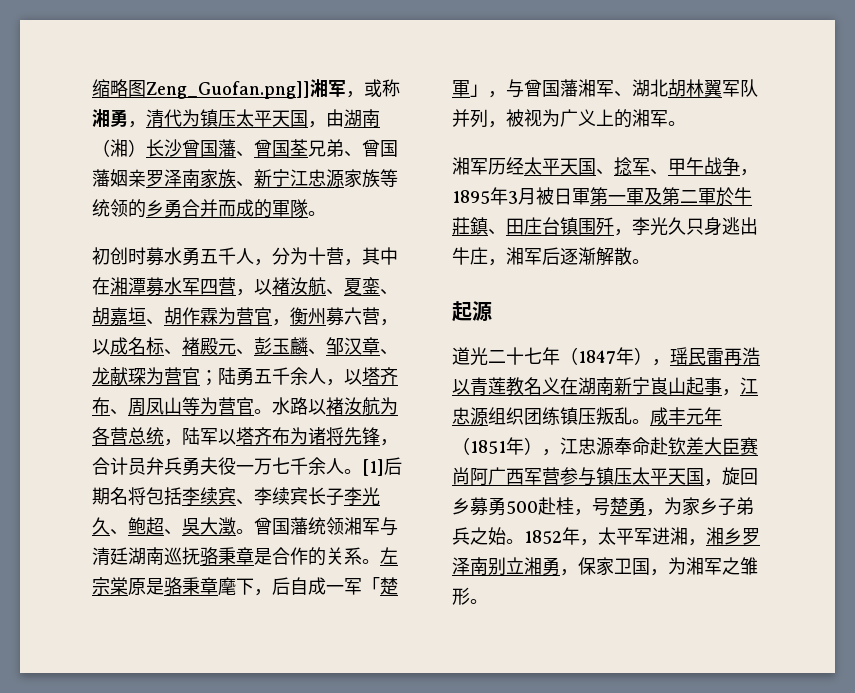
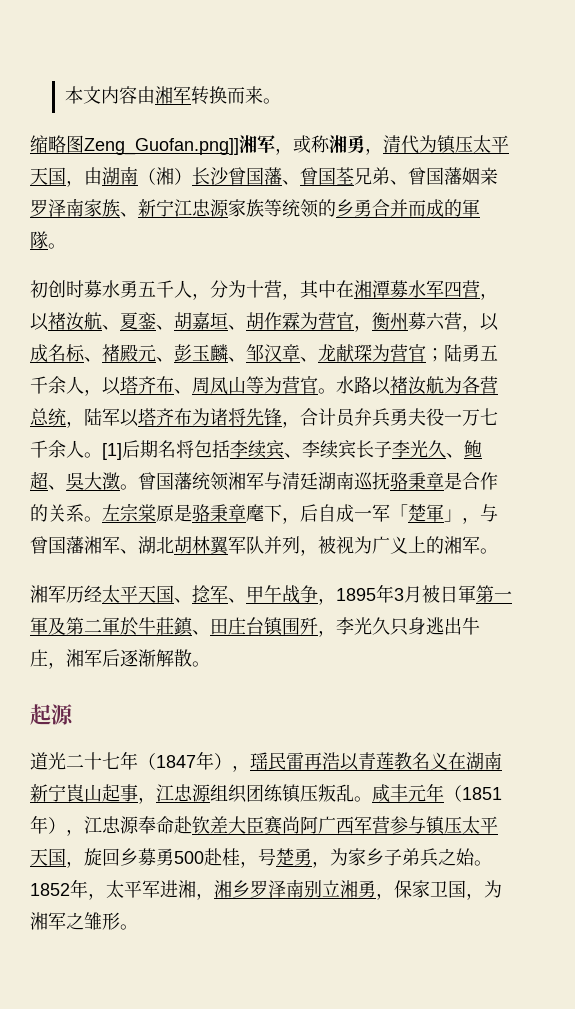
(92, 88) none -> [64,86,281,105] 本文内容由湘军转换而来。 //

